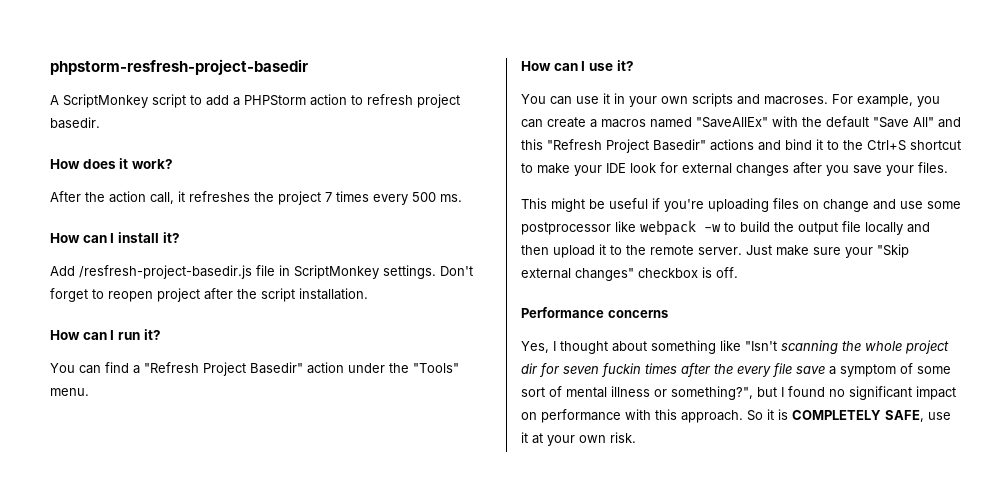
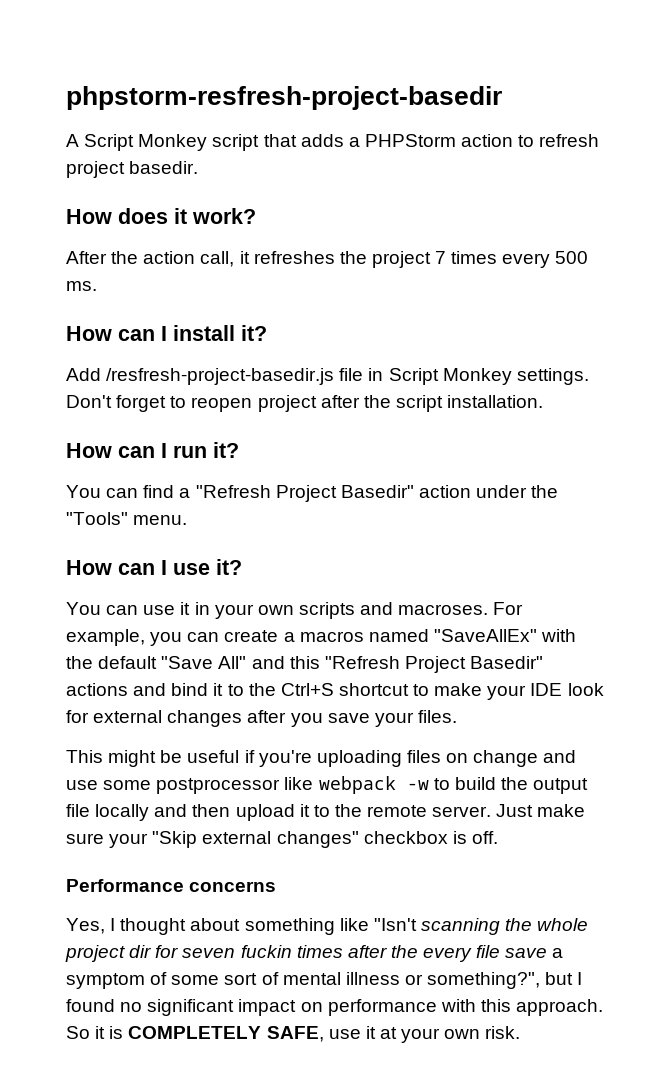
[63,94,229,108] ScriptMonkey script to add -> [84,134,344,151] Script Monkey script that adds
[294,265,379,279] ScriptMonkey -> [388,368,512,385] Script Monkey

